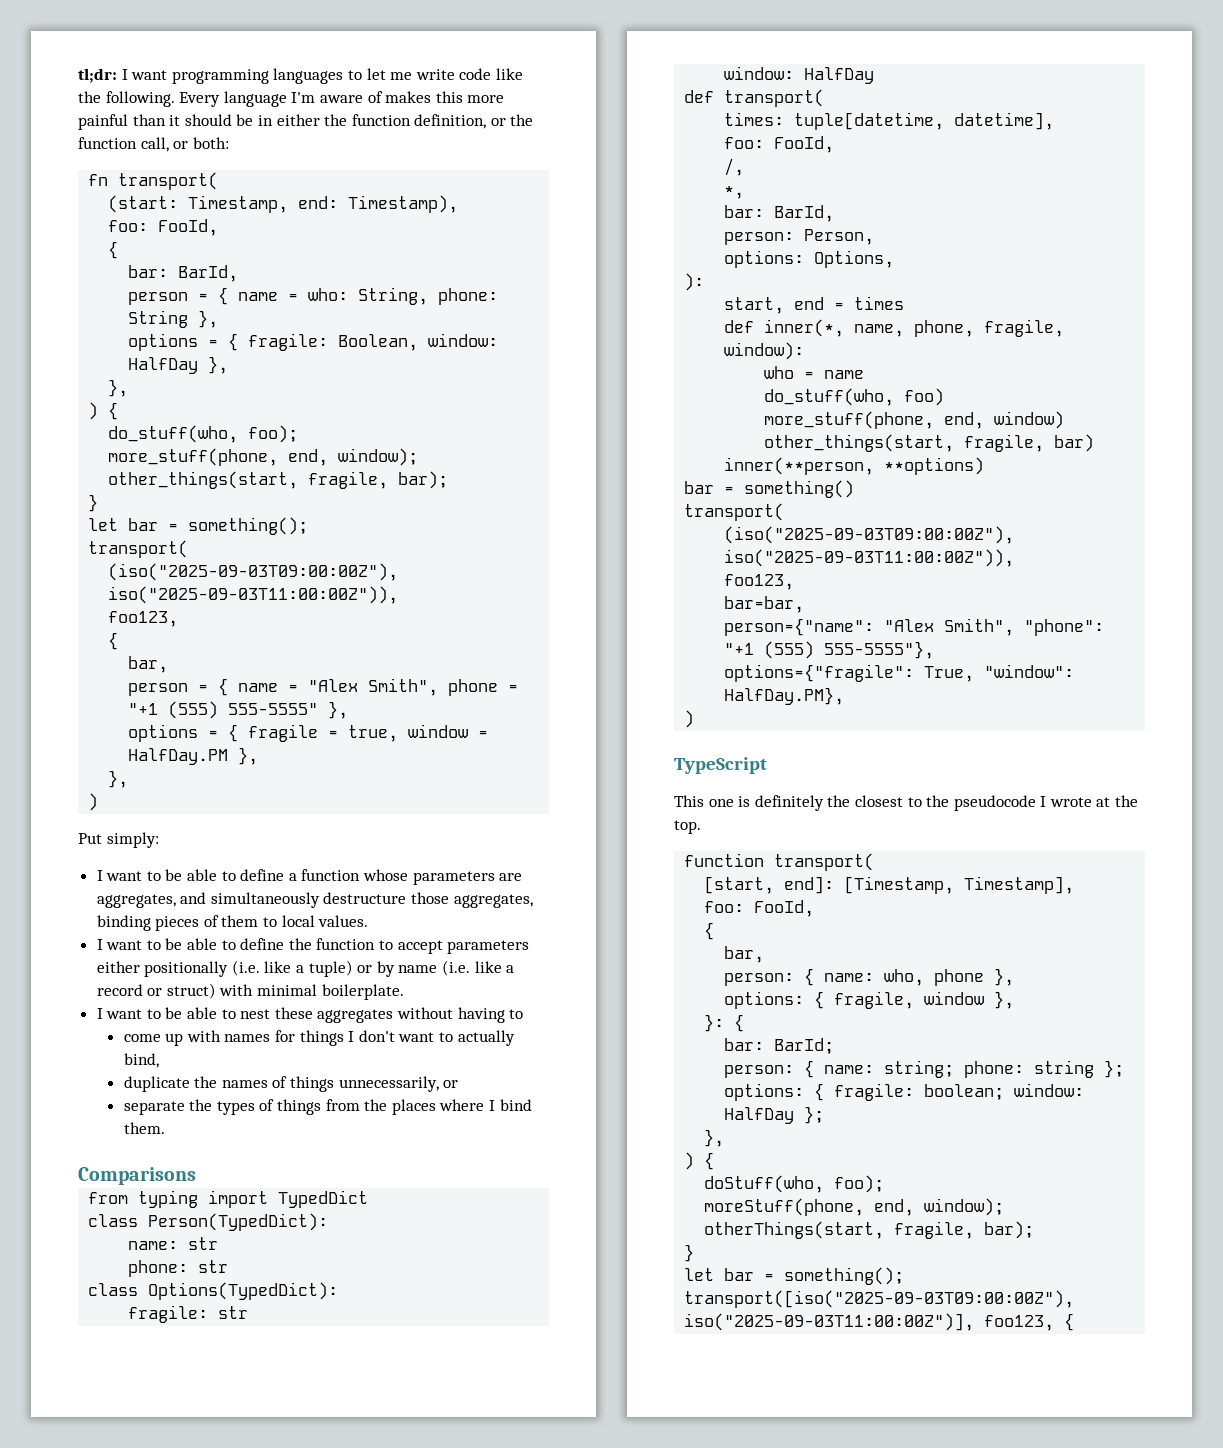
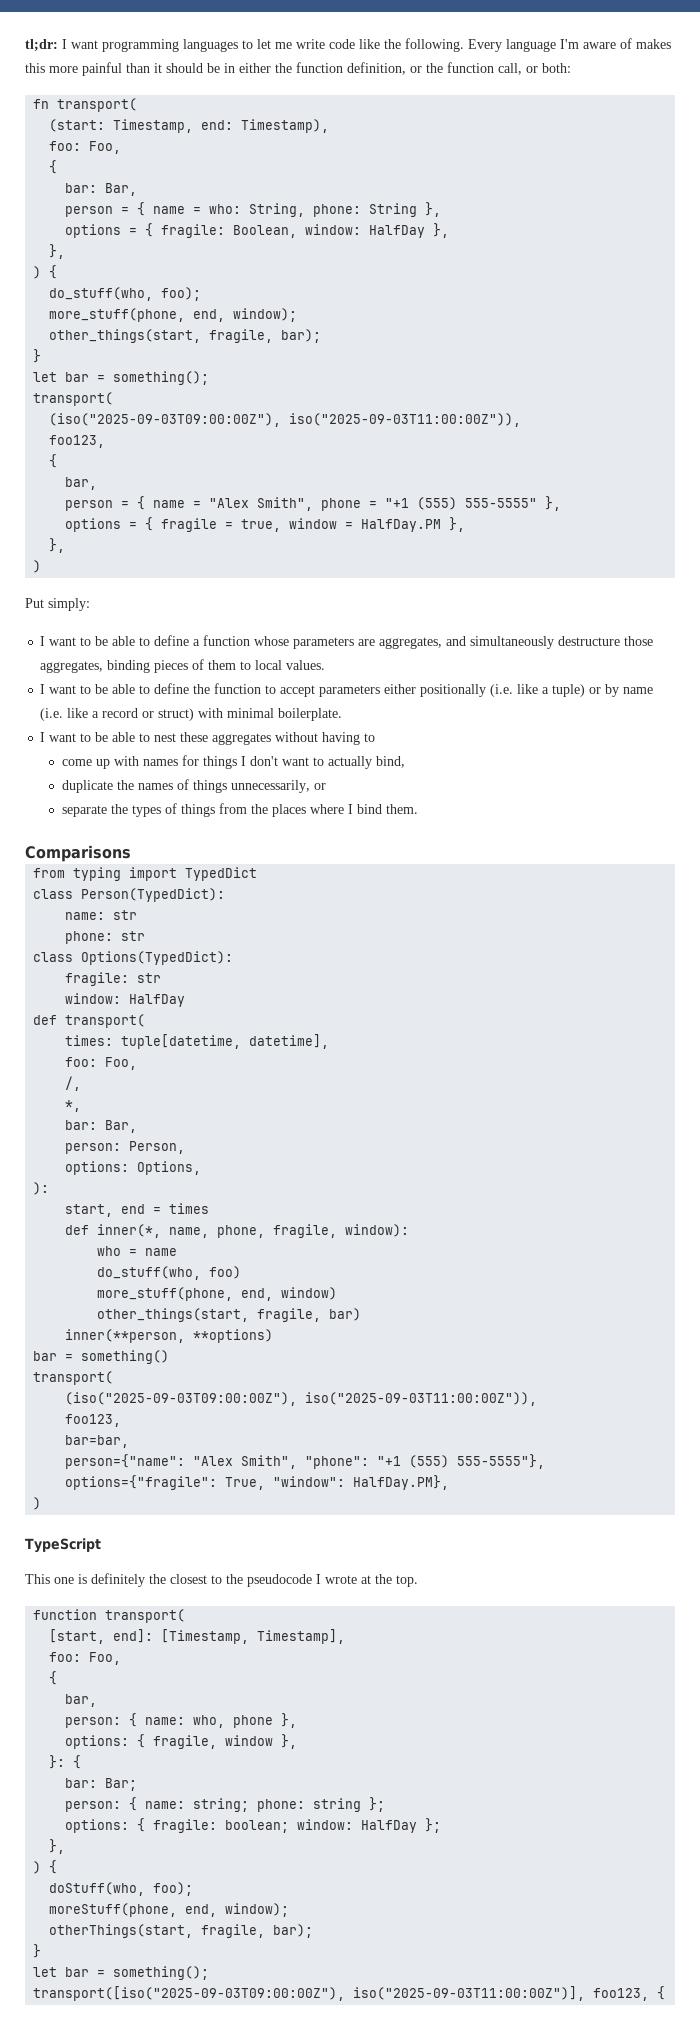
[158,219,219,236] [108,241,119,259] [128,265,239,282] FooId, // { // bar: BarId, -> [89,141,122,154] [49,160,58,174] [65,183,138,196] Foo, // { // bar: Bar,
[774,136,835,153] FooId, -> [105,1057,138,1070] Foo,
[774,205,835,222] BarId, -> [105,1120,138,1133] Bar,
[754,900,815,917] FooId, -> [89,1652,122,1665] Foo,
[774,1038,835,1054] BarId; -> [105,1778,138,1791] Bar;

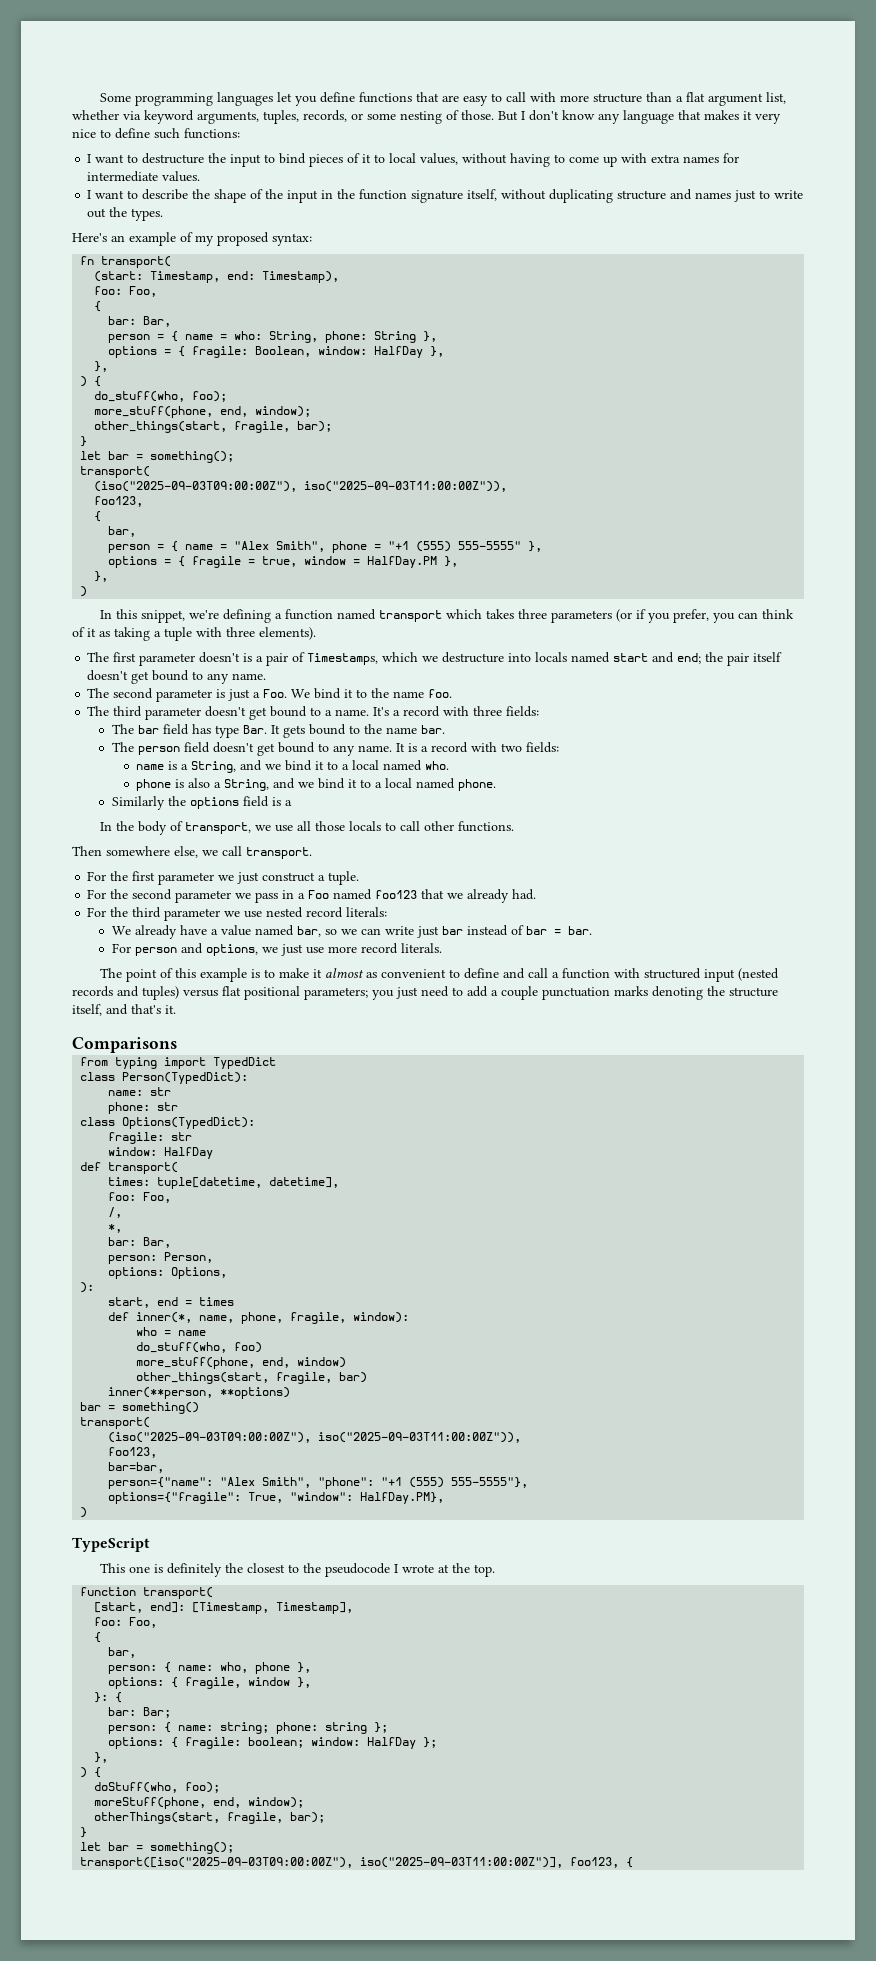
[25,38,671,52] [25,62,571,76] tl;dr: I want programming languages to let me write code like the following. Every language I'm aware of makes this more painful than it should be in either the function definition, or the function call, or both: -> [100,92,787,106] [72,110,781,124] [72,128,240,139] [87,153,740,167] [87,171,201,182] [87,189,804,203] [87,207,164,221] [72,232,312,246] Some programming languages let you define functions that are easy to call with more structure than a flat argument list, whether via keyword arguments, tuples, records, or some nesting of those. But I don't know any language that makes it very nice to define such functions: // I want to destructure the input to bind pieces of it to local values, without having to come up with extra names for intermediate values. // I want to describe the shape of the input in the function signature itself, without duplicating structure and names just to write out the types. // Here's an example of my proposed syntax:
[25,598,90,611] [40,635,654,649] [40,659,326,673] [40,683,654,697] [40,708,343,721] [40,732,376,745] [61,755,405,769] [61,779,326,793] [61,803,418,817] Put simply: // I want to be able to define a function whose parameters are aggregates, and simultaneously destructure those aggregates, binding pieces of them to local values. // I want to be able to define the function to accept parameters either positionally (i.e. like a tuple) or by name (i.e. like a record or struct) with minimal boilerplate. // I want to be able to nest these aggregates without having to // come up with names for things I don't want to actually bind, // duplicate the names of things unnecessarily, or // separate the types of things from the places where I bind them. -> [100,609,795,623] [72,627,316,641] [87,652,783,666] [87,670,267,684] [87,688,453,702] [87,706,540,720] [111,724,445,738] [111,742,559,756] [136,760,450,773] [136,778,497,791] [111,796,292,810] [100,821,515,835] [72,846,312,859] [87,871,360,885] [87,889,537,903] [87,907,388,921] [111,925,592,939] [111,943,442,956] [100,968,780,982] [72,986,778,1000] [72,1004,176,1016] In this snippet, we're defining a function named transport which takes three parameters (or if you prefer, you can think of it as taking a tuple with three elements). // The first parameter doesn't is a pair of Timestamps, which we destructure into locals named start and end; the pair itself doesn't get bound to any name. // The second parameter is just a Foo. We bind it to the name foo. // The third parameter doesn't get bound to a name. It's a record with three fields: // The bar field has type Bar. It gets bound to the name bar. // The person field doesn't get bound to any name. It is a record with two fields: // name is a String, and we bind it to a local named who. // phone is also a String, and we bind it to a local named phone. // Similarly the options field is a // In the body of transport, we use all those locals to call other functions. // Then somewhere else, we call transport. // For the first parameter we just construct a tuple. // For the second parameter we pass in a Foo named foo123 that we already had. // For the third parameter we use nested record literals: // We already have a value named bar, so we can write just bar instead of bar = bar. // For person and options, we just use more record literals. // The point of this example is to make it almost as convenient to define and call a function with structured input (nested records and tuples) versus flat positional parameters; you just need to add a couple punctuation marks denoting the structure itself, and that's it.

